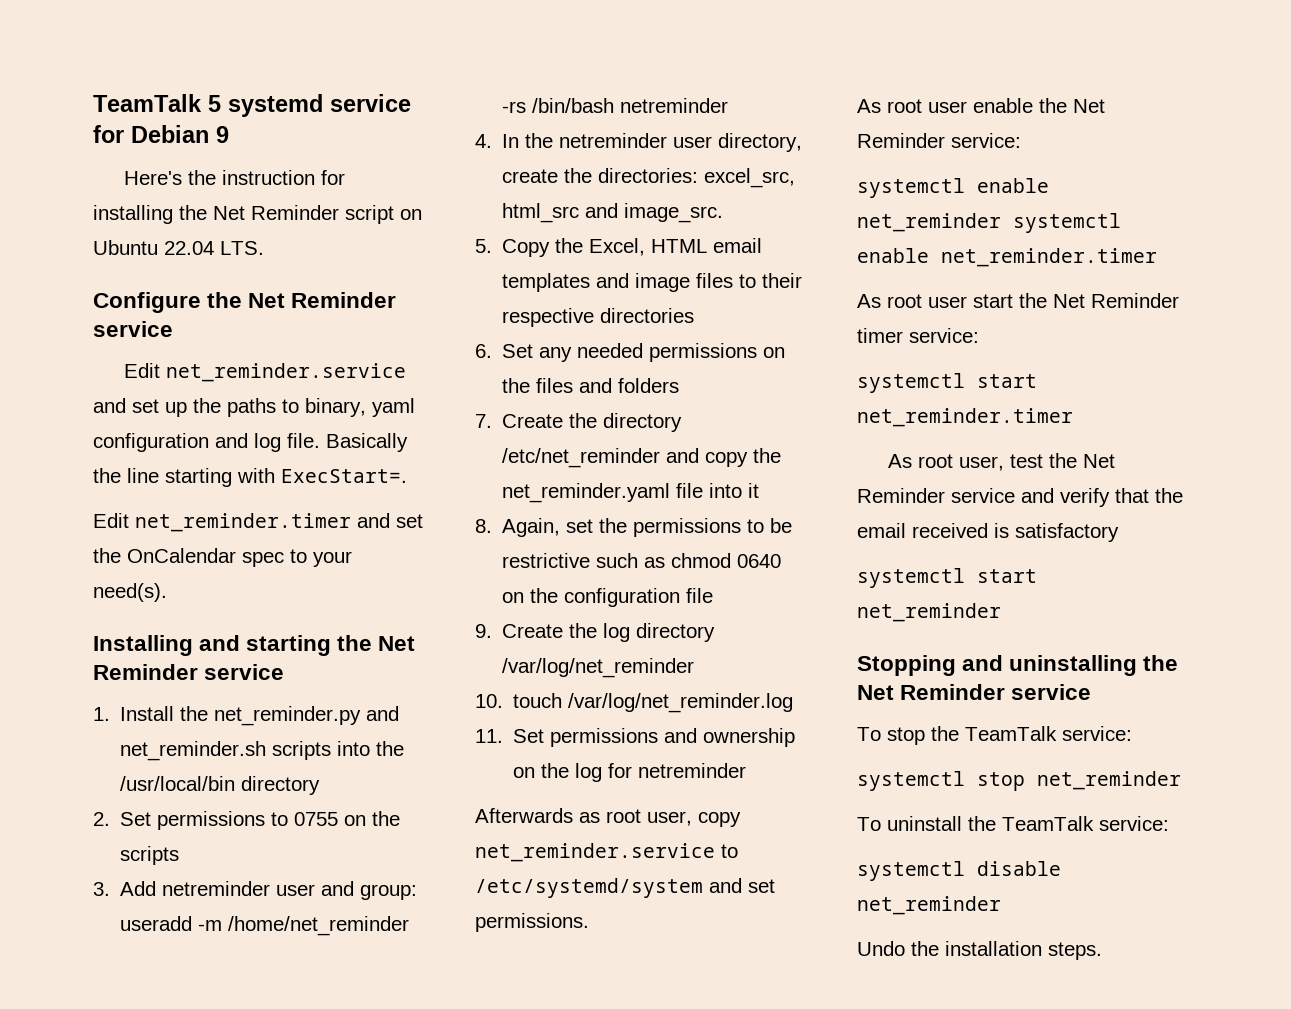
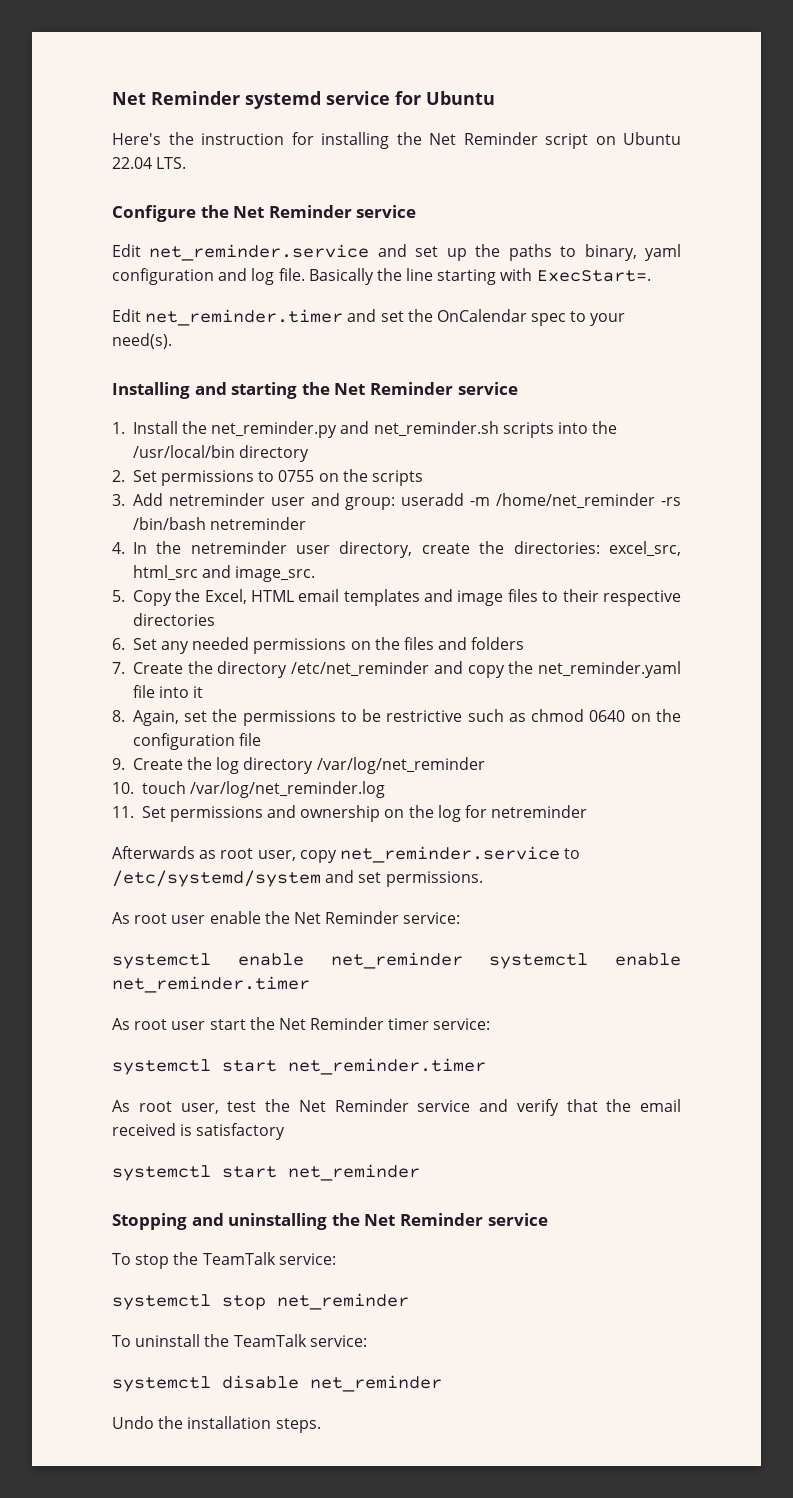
[93,94,221,112] TeamTalk 5 -> [112,91,240,105] Net Reminder
[131,125,229,143] Debian 9 -> [426,91,495,105] Ubuntu

